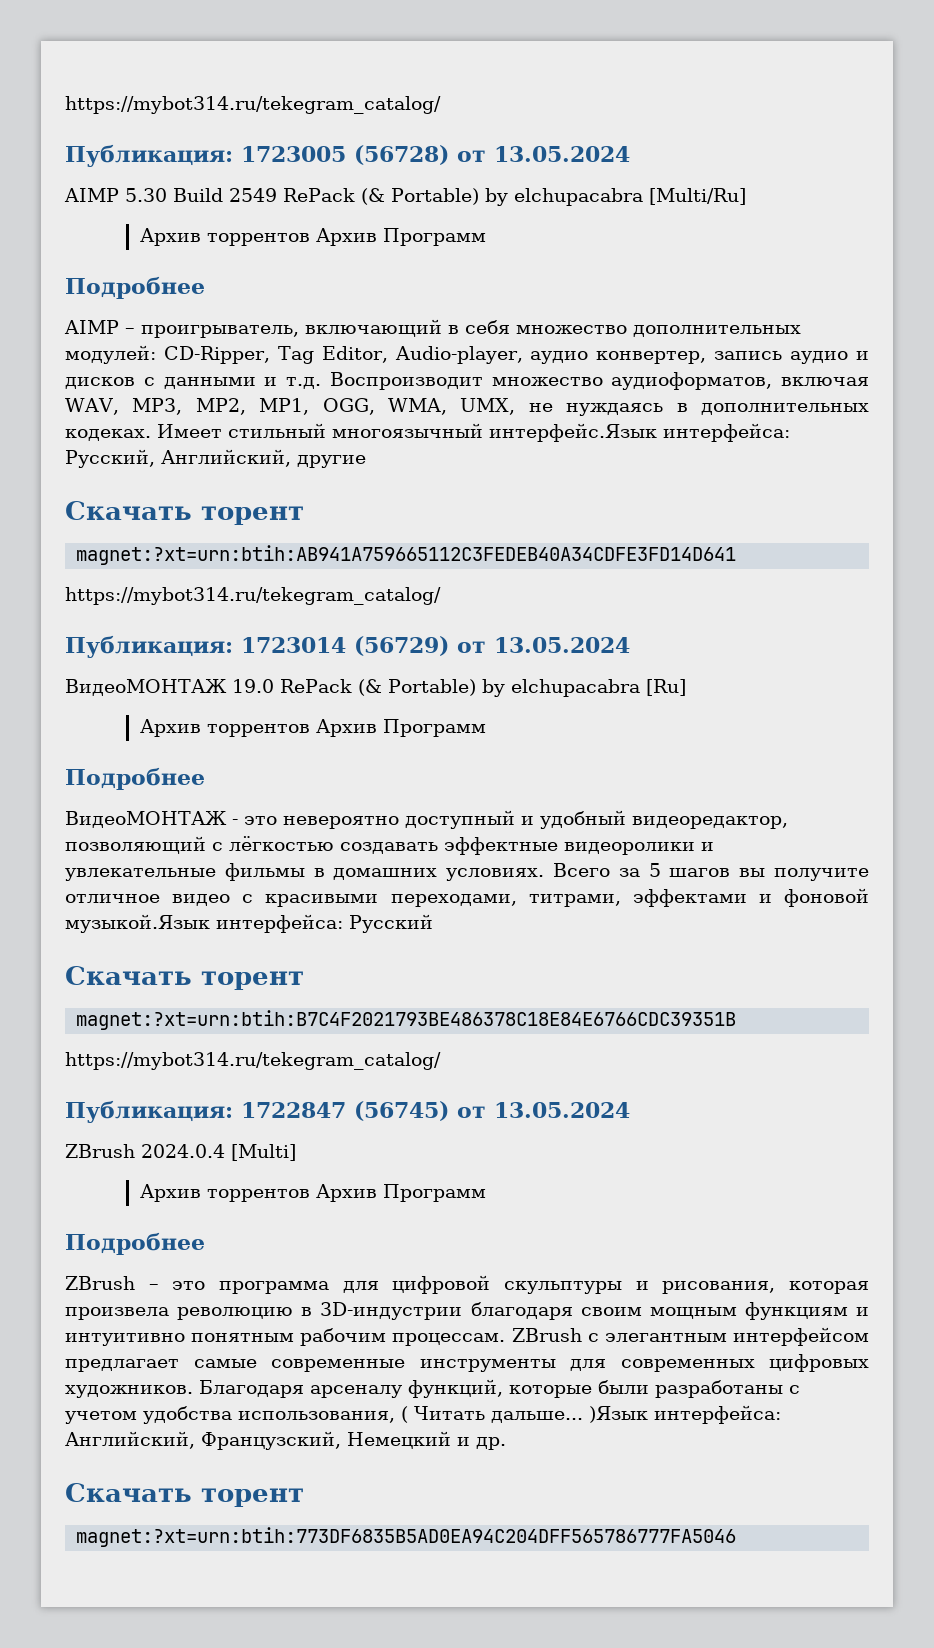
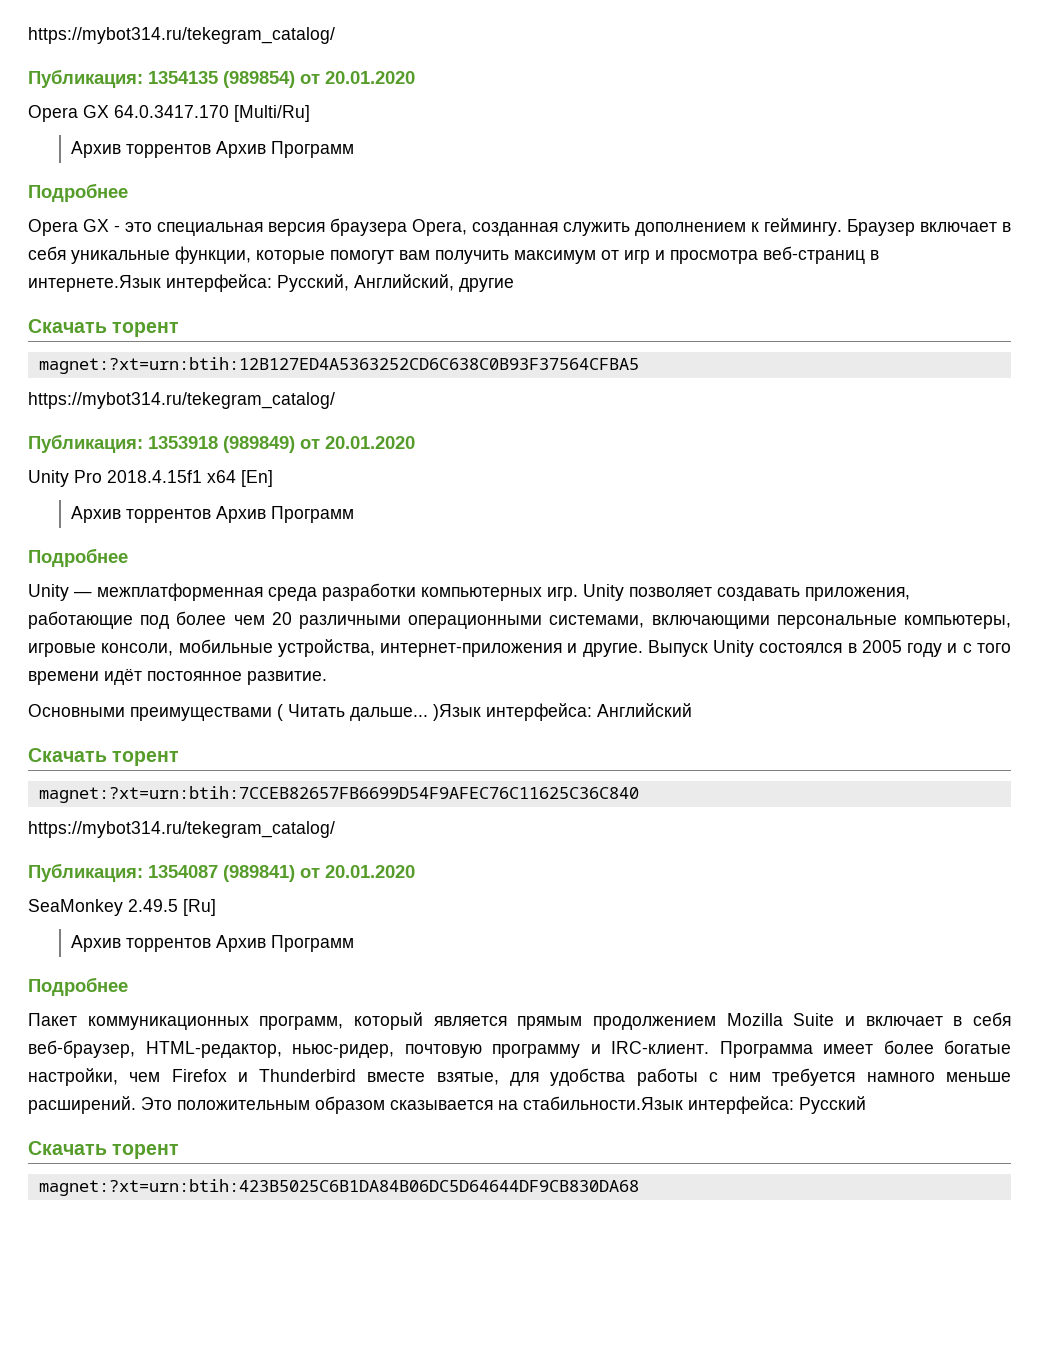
[65,96,441,114] [65,144,630,167] [64,188,643,206] https://mybot314.ru/tekegram_catalog/ // Публикация: 1723005 (56728) от 13.05.2024 // AIMP 5.30 Build 2549 RePack (& Portable) by elchupacabra -> [28,27,335,44] [28,69,415,88] [28,105,229,122] https://mybot314.ru/tekegram_catalog/ // Публикация: 1354135 (989854) от 20.01.2020 // Opera GX 64.0.3417.170
[64,319,801,338] [65,345,869,364] [65,372,869,390] [65,398,869,416] [65,423,657,442] AIMP – проигрыватель, включающий в себя множество дополнительных модулей: CD-Ripper, Tag Editor, Audio-player, аудио конвертер, запись аудио и дисков с данными и т.д. Воспроизводит множество аудиоформатов, включая WAV, MP3, MP2, MP1, OGG, WMA, UMX, не нуждаясь в дополнительных кодеках. Имеет стильный многоязычный интерфейс.Язык -> [28,218,1011,236] [28,246,879,264] [28,275,161,292] Opera GX - это специальная версия браузера Opera, созданная служить дополнением к геймингу. Браузер включает в себя уникальные функции, которые помогут вам получить максимум от игр и просмотра веб-страниц в интернете.Язык
[76,545,737,565] [65,587,441,605] [65,635,630,658] [65,679,640,697] magnet:?xt=urn:btih:AB941A759665112C3FEDEB40A34CDFE3FD14D641 // https://mybot314.ru/tekegram_catalog/ // Публикация: 1723014 (56729) от 13.05.2024 // ВидеоМОНТАЖ 19.0 RePack (& Portable) by elchupacabra -> [38,357,639,374] [28,392,335,409] [28,434,415,453] [28,470,273,487] [71,506,355,523] [28,548,128,567] [28,583,910,601] [28,611,1012,629] [28,639,1011,657] [28,668,327,685] [28,703,692,721] [28,748,180,766] [38,786,639,803] [28,821,335,838] [28,863,415,882] [28,899,178,916] magnet:?xt=urn:btih:12B127ED4A5363252CD6C638C0B93F37564CFBA5 // https://mybot314.ru/tekegram_catalog/ // Публикация: 1353918 (989849) от 20.01.2020 // Unity Pro 2018.4.15f1 x64 [En] // Архив торрентов Архив Программ // Подробнее // Unity — межплатформенная среда разработки компьютерных игр. Unity позволяет создавать приложения, работающие под более чем 20 различными операционными системами, включающими персональные компьютеры, игровые консоли, мобильные устройства, интернет-приложения и другие. Выпуск Unity состоялся в 2005 году и с того времени идёт постоянное развитие. // Основными преимуществами ( Читать дальше... )Язык интерфейса: Английский // Скачать торент // magnet:?xt=urn:btih:7CCEB82657FB6699D54F9AFEC76C11625C36C840 // https://mybot314.ru/tekegram_catalog/ // Публикация: 1354087 (989841) от 20.01.2020 // SeaMonkey 2.49.5
[65,810,788,829] [65,836,714,855] [65,863,869,881] [65,888,869,907] [65,914,433,933] [65,966,304,990] [76,1010,737,1030] [65,1052,441,1070] [65,1100,630,1123] [65,1144,296,1161] [139,1184,486,1202] [65,1232,205,1255] [65,1275,869,1294] [65,1302,869,1320] [65,1327,869,1346] [65,1354,869,1372] [65,1379,800,1398] [65,1405,781,1424] [65,1431,506,1450] [65,1483,304,1507] [76,1527,737,1547] ВидеоМОНТАЖ - это невероятно доступный и удобный видеоредактор, позволяющий с лёгкостью создавать эффектные видеоролики и увлекательные фильмы в домашних условиях. Всего за 5 шагов вы получите отличное видео с красивыми переходами, титрами, эффектами и фоновой музыкой.Язык интерфейса: Русский // Скачать торент // magnet:?xt=urn:btih:B7C4F2021793BE486378C18E84E6766CDC39351B // https://mybot314.ru/tekegram_catalog/ // Публикация: 1722847 (56745) от 13.05.2024 // ZBrush 2024.0.4 [Multi] // Архив торрентов Архив Программ // Подробнее // ZBrush – это программа для цифровой скульптуры и рисования, которая произвела революцию в 3D-индустрии благодаря своим мощным функциям и интуитивно понятным рабочим процессам. ZBrush с элегантным интерфейсом предлагает самые современные инструменты для современных цифровых художников. Благодаря арсеналу функций, которые были разработаны с учетом удобства использования, ( Читать дальше... )Язык интерфейса: Английский, Французский, Немецкий и др. // Скачать торент // magnet:?xt=urn:btih:773DF6835B5AD0EA94C204DFF565786777FA5046 -> [28,1012,1011,1030] [28,1040,1011,1058] [28,1068,1012,1086] [28,1096,866,1114] [28,1141,180,1159] [38,1179,639,1196] Пакет коммуникационных программ, который является прямым продолжением Mozilla Suite и включает в себя веб-браузер, HTML-редактор, ньюс-ридер, почтовую программу и IRC-клиент. Программа имеет более богатые настройки, чем Firefox и Thunderbird вместе взятые, для удобства работы с ним требуется намного меньше расширений. Это положительным образом сказывается на стабильности.Язык интерфейса: Русский // Скачать торент // magnet:?xt=urn:btih:423B5025C6B1DA84B06DC5D64644DF9CB830DA68

